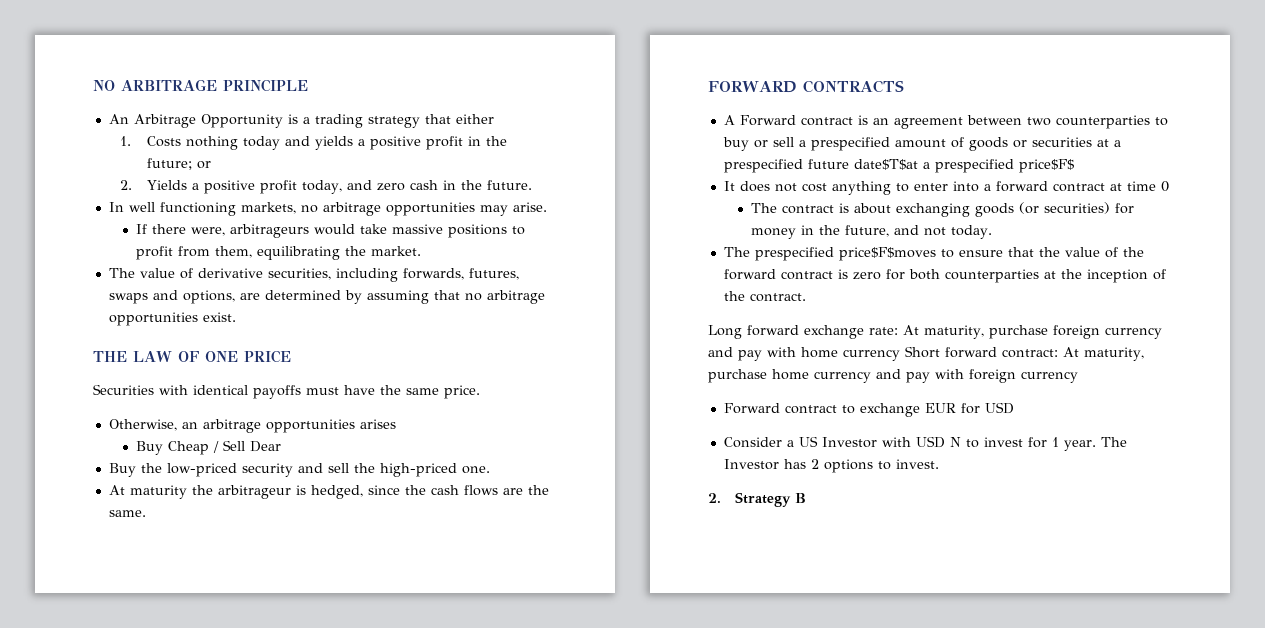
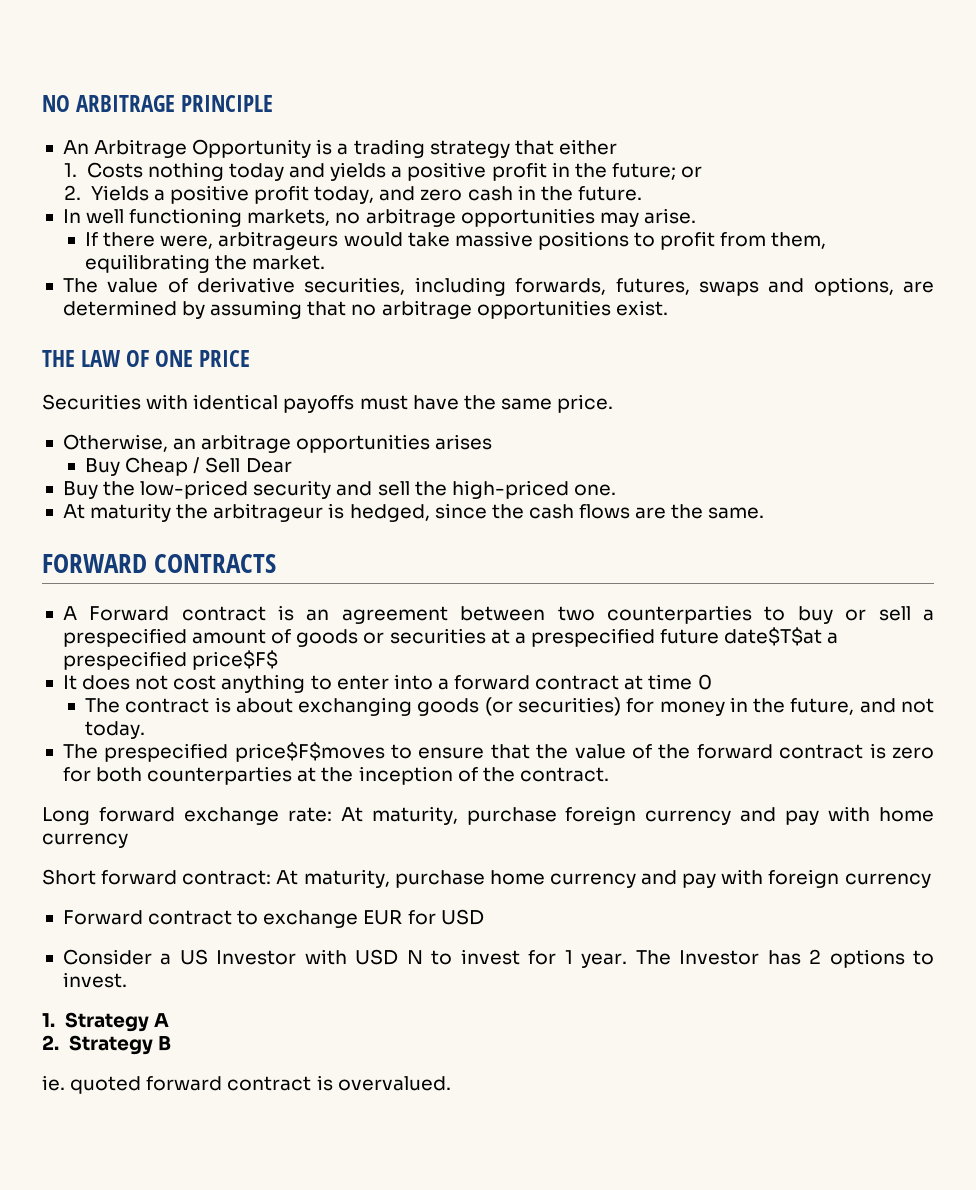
(900, 355) none -> (128, 840) //
[708,492,807,507] 2. Strategy B -> [42,1012,169,1032] [42,1035,171,1055] [42,1075,451,1094] 1. Strategy A // 2. Strategy B // ie. quoted forward contract is overvalued.

